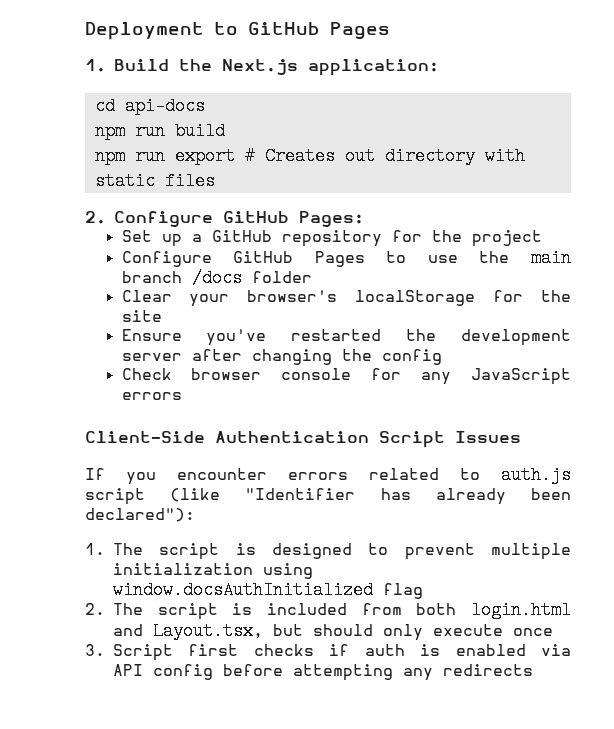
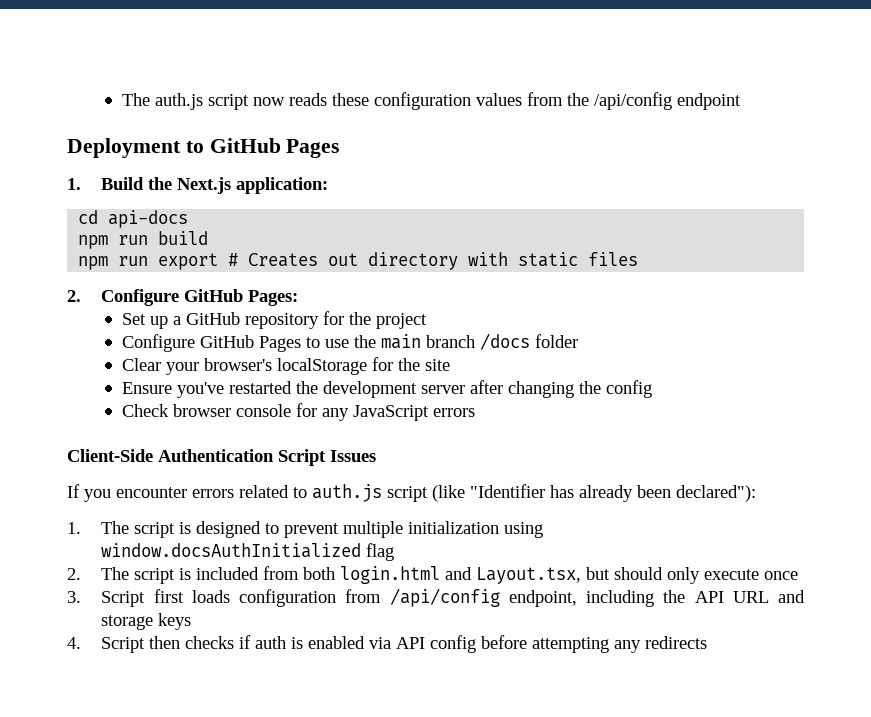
(85, 31) none -> [121,92,741,110] The auth.js script now reads these configuration values from the /api/config endpoint //
(239, 650) none -> [191,588,806,607] [101,613,192,630] [67,636,181,653] loads configuration from /api/config endpoint, including the API URL and storage keys // 4. Script then

